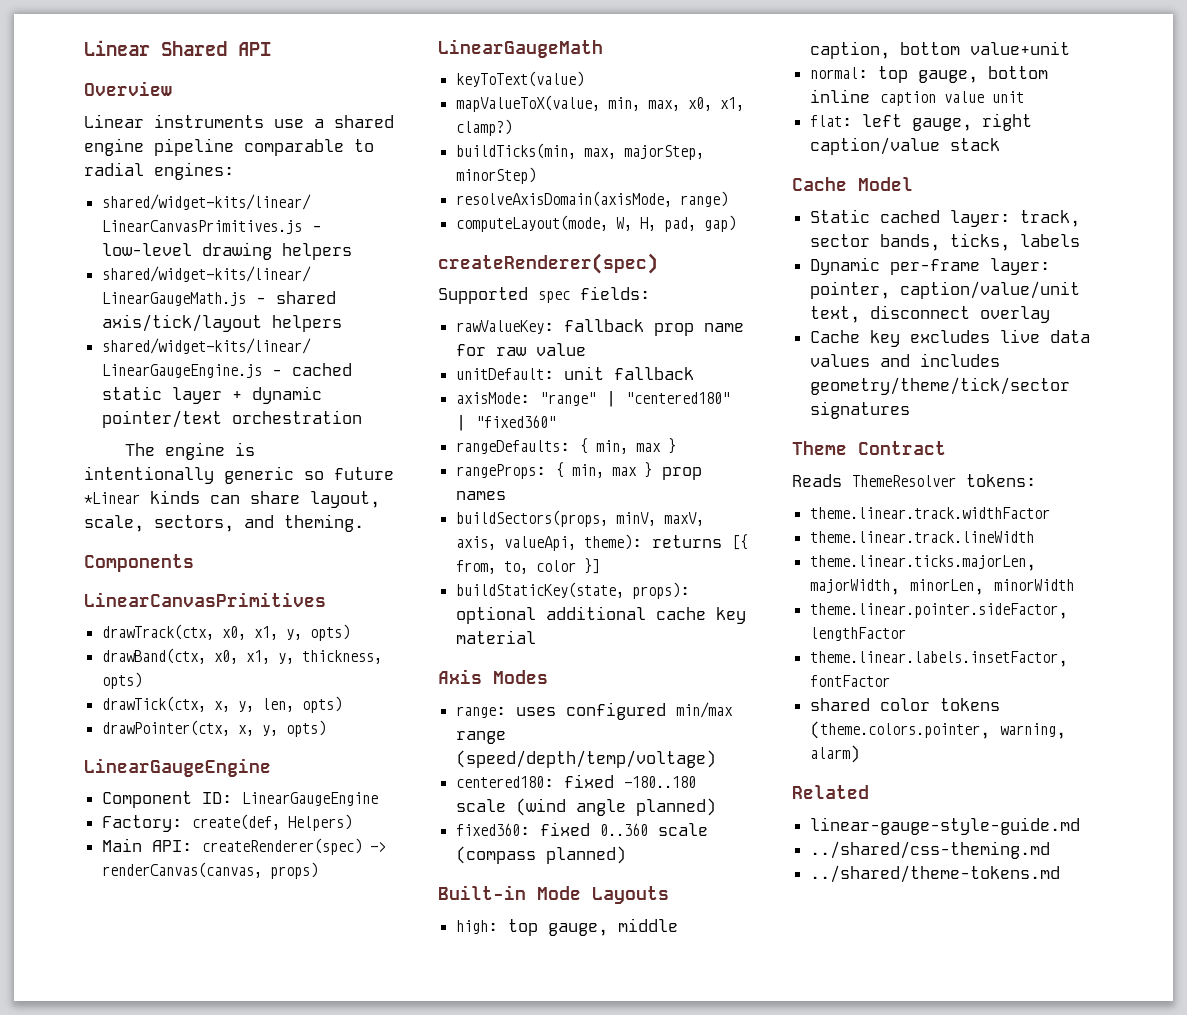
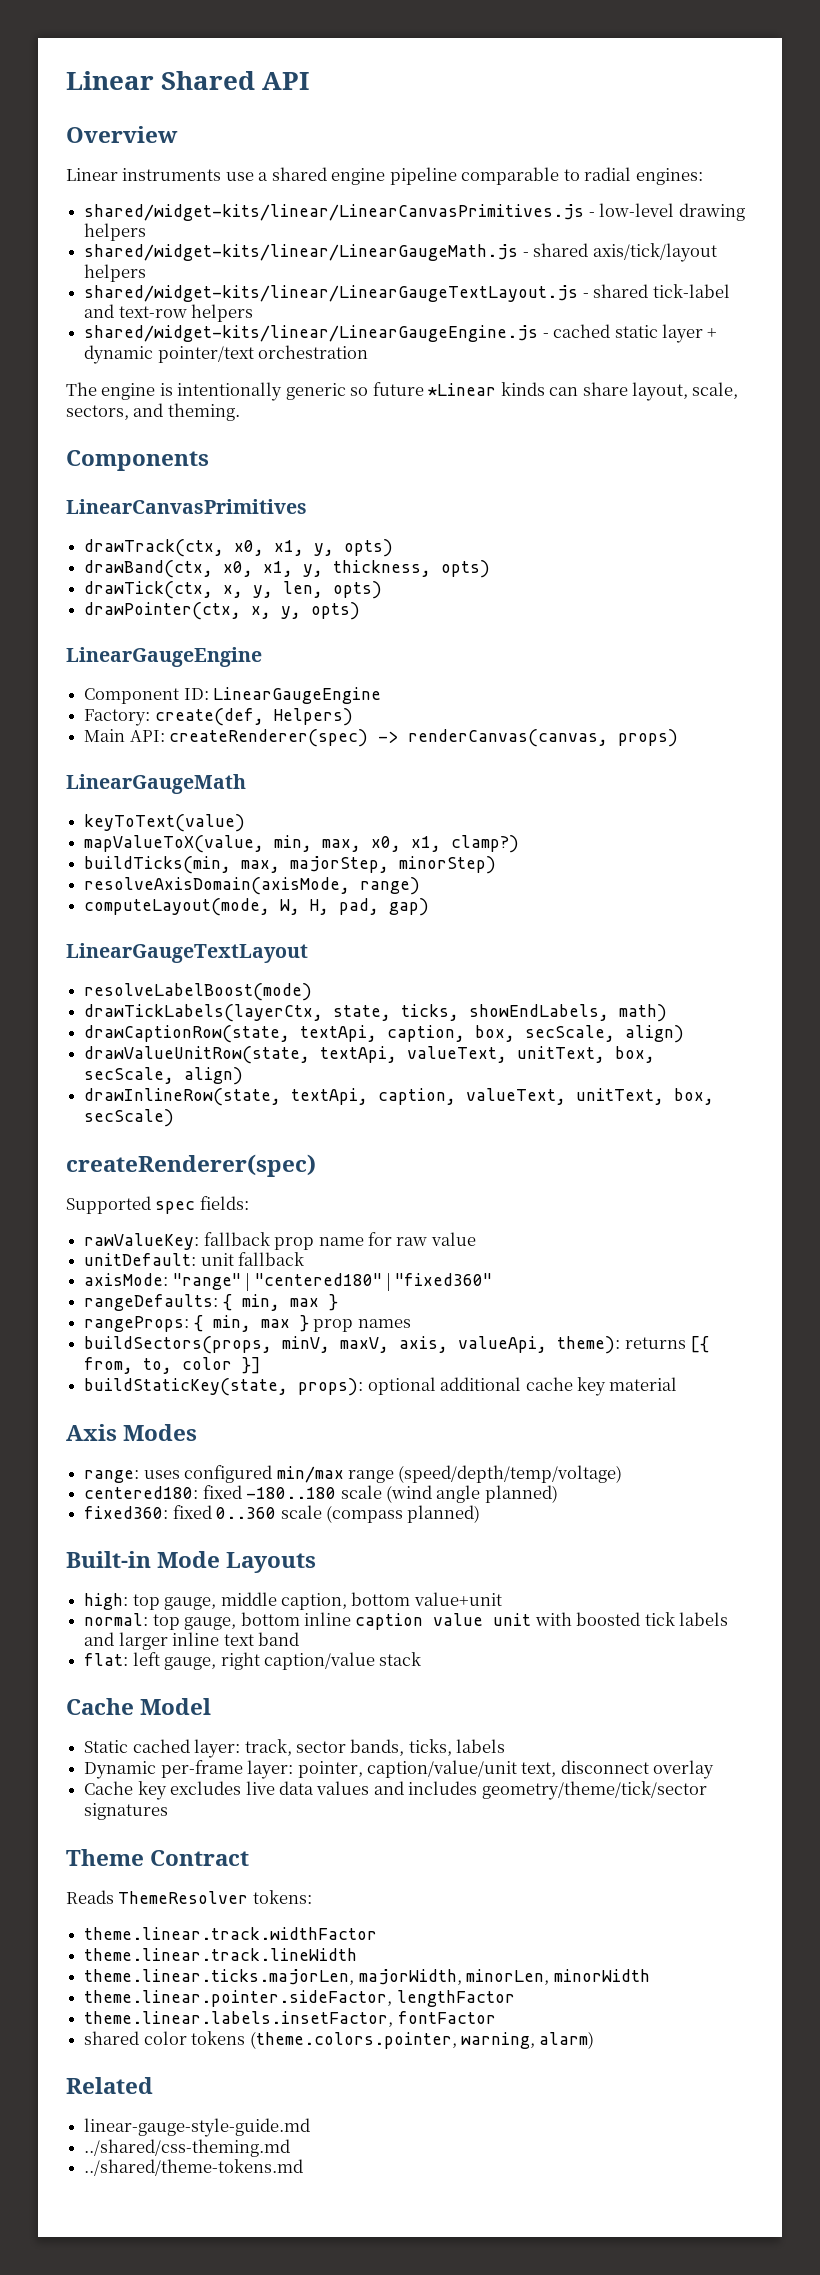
(343, 323) none -> [84,284,730,302] [84,304,254,322] // shared/widget-kits/linear/LinearGaugeTextLayout.js - shared tick-label and text-row helpers
(737, 223) none -> [66,943,308,963] [84,983,313,1001] [84,1004,668,1022] [84,1025,685,1043] [84,1046,656,1064] [84,1067,244,1085] [84,1088,715,1106] [84,1109,175,1127] // LinearGaugeTextLayout // resolveLabelBoost(mode) // drawTickLabels(layerCtx, state, ticks, showEndLabels, math) // drawCaptionRow(state, textApi, caption, box, secScale, align) // drawValueUnitRow(state, textApi, valueText, unitText, box, secScale, align) // drawInlineRow(state, textApi, caption, valueText, unitText, box, secScale)
(1025, 97) none -> [534,1612,729,1626] [84,1632,299,1650] with boosted tick labels and larger inline text band

